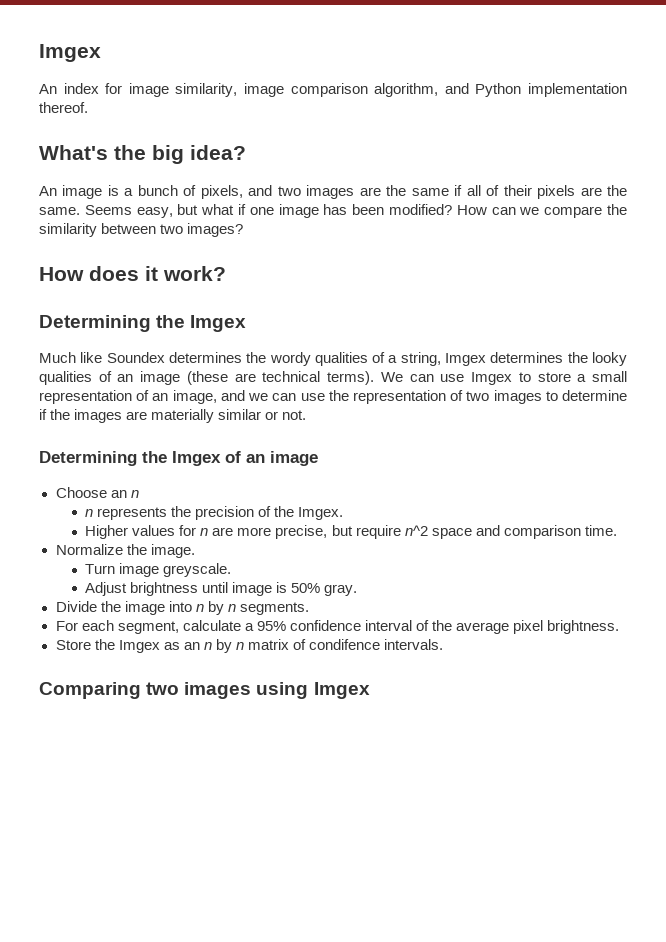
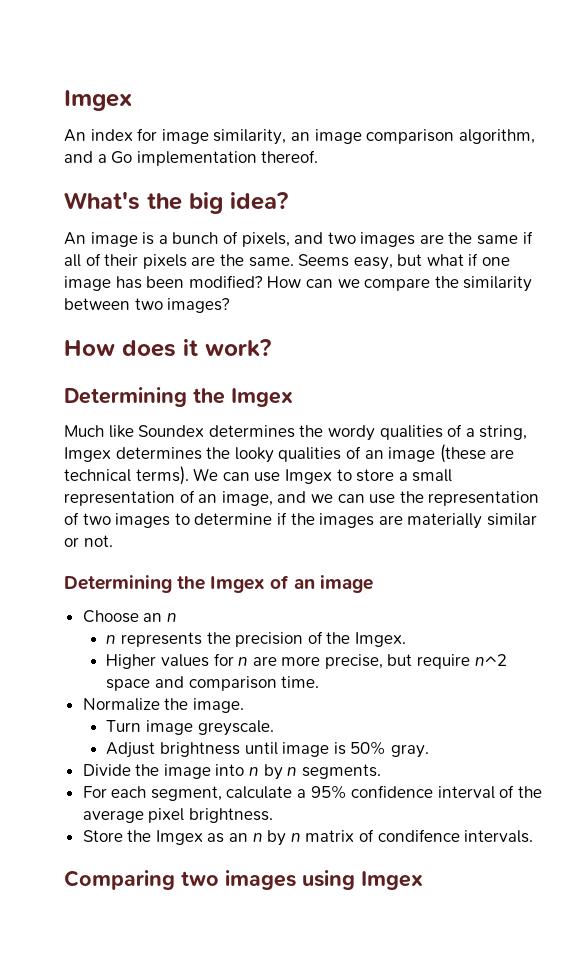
(238, 90) none -> [290,132,310,141] an
[475,83,522,97] Python -> [97,151,133,164] a Go

